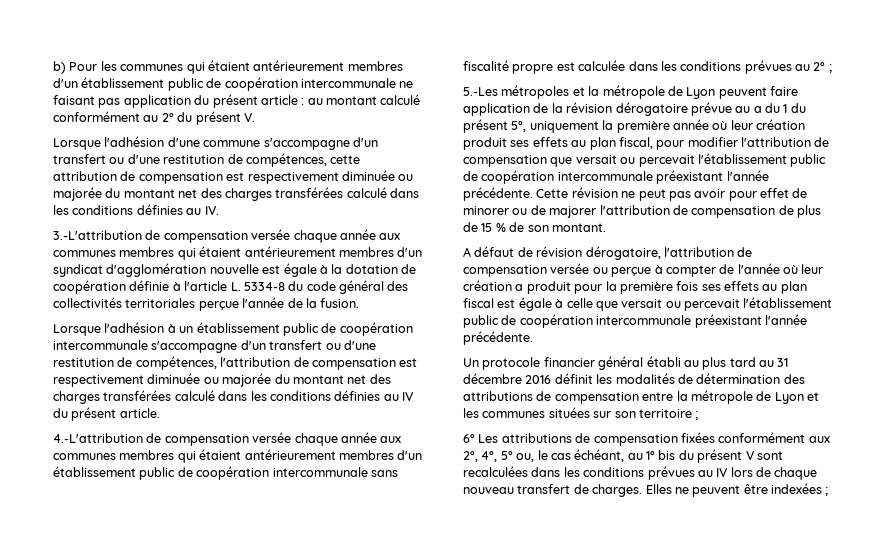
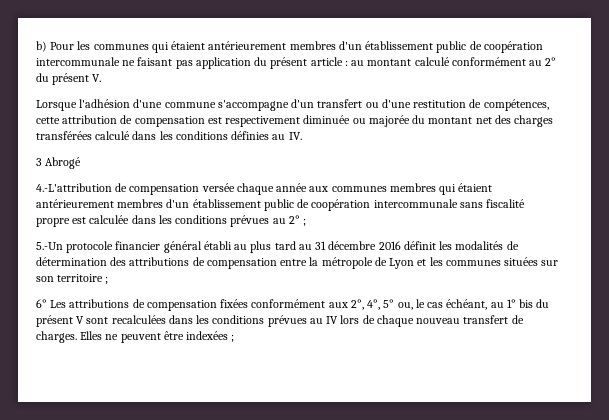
[53,229,401,243] [53,246,423,260] [53,263,416,277] [53,280,409,294] [53,297,360,311] [53,322,413,336] [53,340,376,353] [53,356,418,370] [53,373,391,387] [53,390,414,404] [53,407,160,421] 3.-L'attribution de compensation versée chaque année aux communes membres qui étaient antérieurement membres d'un syndicat d'agglomération nouvelle est égale à la dotation de coopération définie à l'article L. 5334-8 du code général des collectivités territoriales perçue l'année de la fusion. // Lorsque l'adhésion à un établissement public de coopération intercommunale s'accompagne d'un transfert ou d'une restitution de compétences, l'attribution de compensation est respectivement diminuée ou majorée du montant net des charges transférées calculé dans les conditions définies au IV du présent article. -> [36,157,82,169] 3 Abrogé
[463,85,798,99] [463,102,806,116] [463,119,805,133] [463,137,830,150] [463,153,827,167] [463,170,769,184] [463,187,808,201] [463,205,821,218] [463,222,606,232] [463,246,753,260] [463,263,824,277] [463,280,807,294] [463,297,833,311] [463,314,807,328] [463,331,533,345] [463,358,479,367] 5.-Les métropoles et la métropole de Lyon peuvent faire application de la révision dérogatoire prévue au a du 1 du présent 5°, uniquement la première année où leur création produit ses effets au plan fiscal, pour modifier l'attribution de compensation que versait ou percevait l'établissement public de coopération intercommunale préexistant l'année précédente. Cette révision ne peut pas avoir pour effet de minorer ou de majorer l'attribution de compensation de plus de 15 % de son montant. // A défaut de révision dérogatoire, l'attribution de compensation versée ou perçue à compter de l'année où leur création a produit pour la première fois ses effets au plan fiscal est égale à celle que versait ou percevait l'établissement public de coopération intercommunale préexistant l'année précédente. // Un -> [36,242,63,250] 5.-Un

